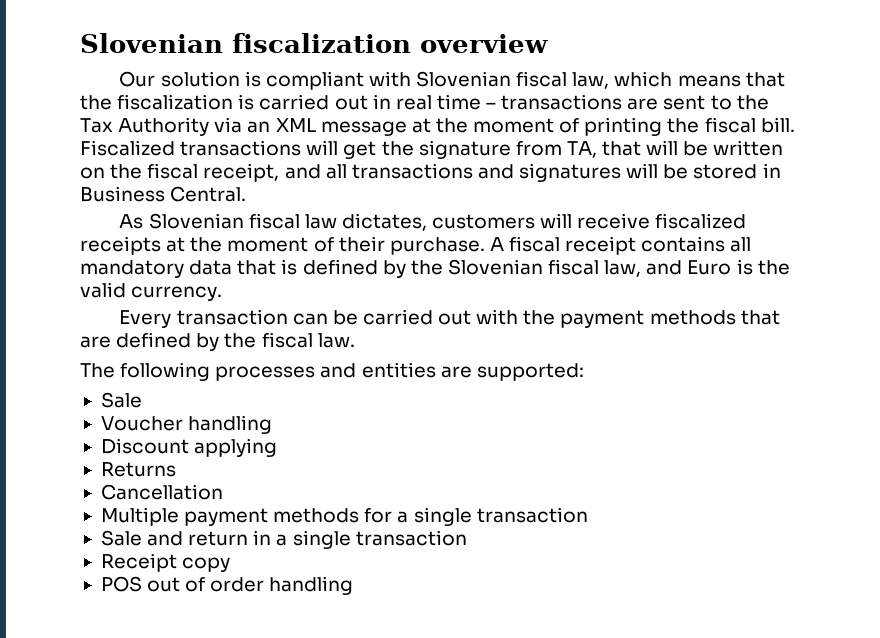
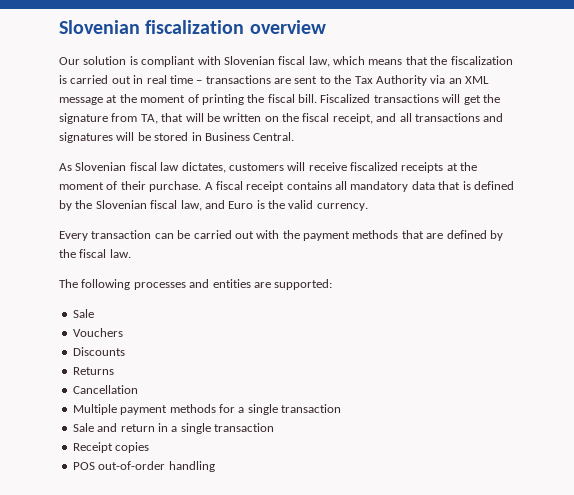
[100,415,273,434] [100,438,278,457] Voucher handling // Discount applying -> [72,328,123,337] [72,347,125,356] Vouchers // Discounts
[182,557,231,572] copy -> [115,442,150,453] copies
[147,577,265,592] out of order -> [98,461,166,470] out-of-order

